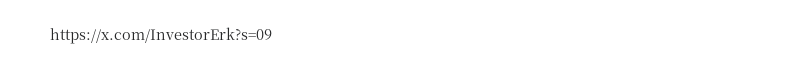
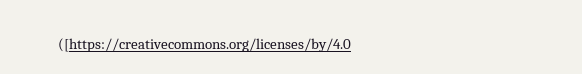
[50,27,272,44] https://x.com/InvestorErk?s=09 -> [58,38,351,52] ([https://creativecommons.org/licenses/by/4.0

